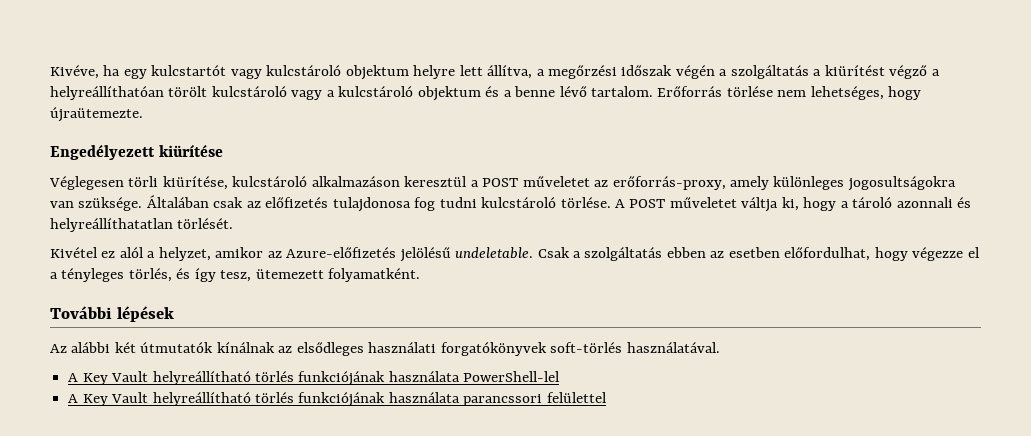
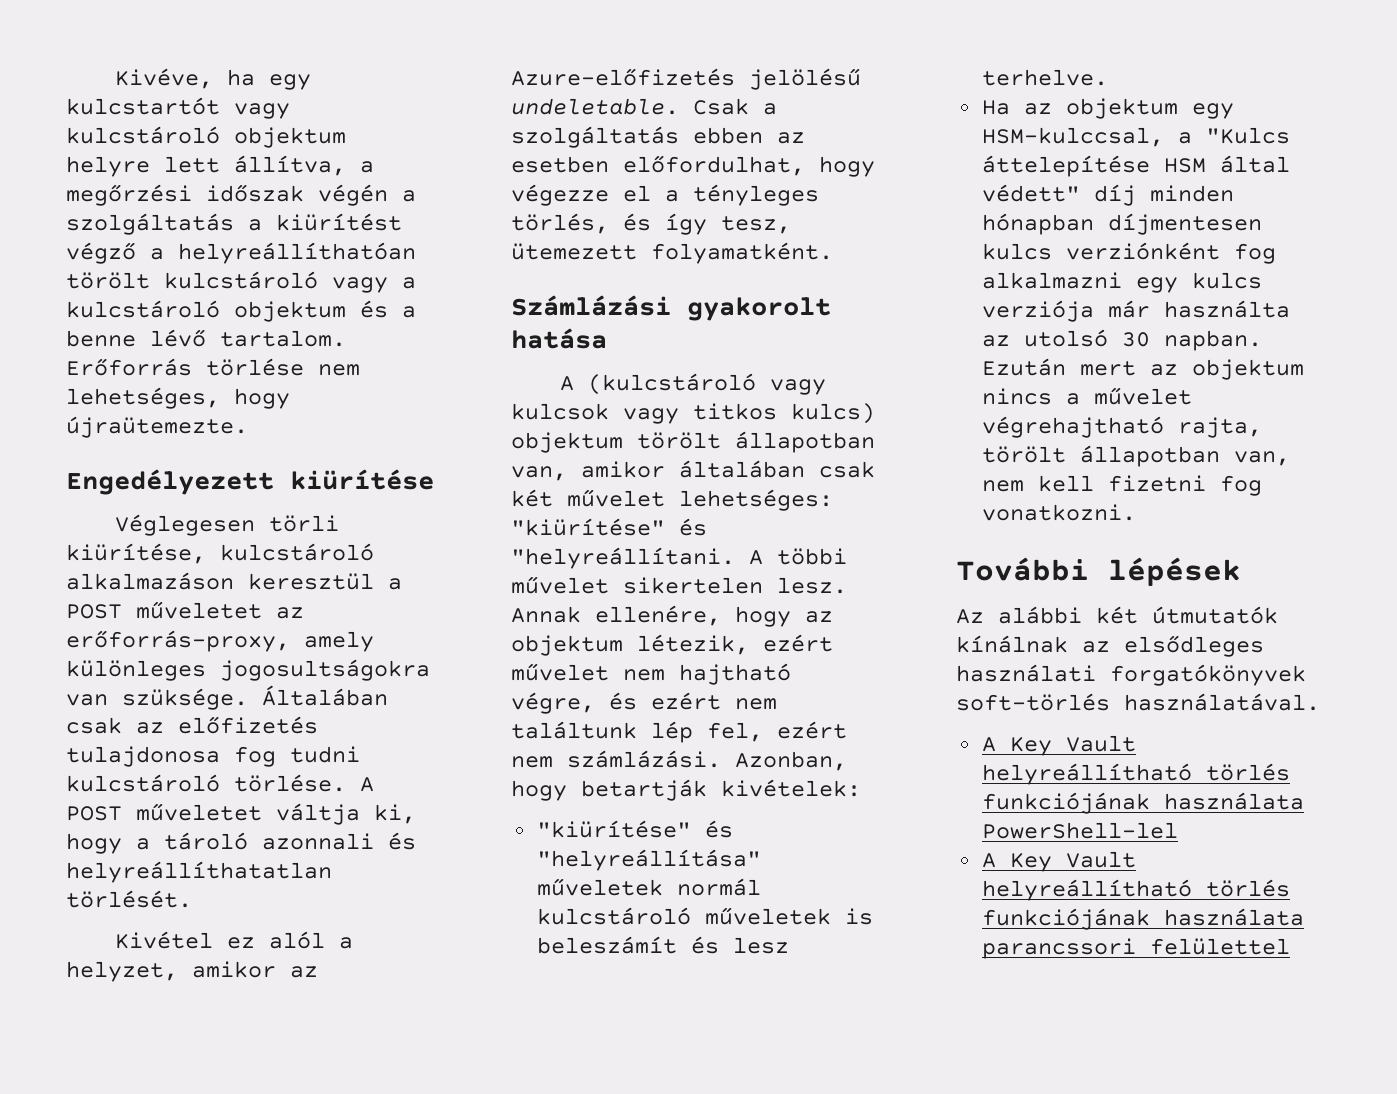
(421, 275) none -> [511,295,831,321] [511,328,607,349] [559,373,826,395] [511,403,875,424] [511,431,875,453] [511,460,875,481] [511,489,833,511] [511,518,707,536] [511,547,847,569] [511,576,847,594] [511,605,833,627] [511,634,833,656] [511,663,791,685] [511,692,777,714] [511,721,847,743] [511,750,847,771] [511,779,861,801] [536,820,733,838] [536,849,761,871] [536,878,761,896] [536,907,873,925] [536,936,789,954] [981,69,1108,86] [981,98,1234,119] [981,127,1290,147] [981,155,1290,177] [981,184,1234,206] [981,213,1262,235] [981,242,1276,264] [981,272,1262,293] [981,300,1290,322] [981,329,1262,351] [981,358,1304,380] [981,387,1192,405] [981,416,1262,438] [981,445,1290,467] [981,475,1262,496] [981,504,1136,521] // Számlázási gyakorolt hatása // A (kulcstároló vagy kulcsok vagy titkos kulcs) objektum törölt állapotban van, amikor általában csak két művelet lehetséges: "kiürítése" és "helyreállítani. A többi művelet sikertelen lesz. Annak ellenére, hogy az objektum létezik, ezért művelet nem hajtható végre, és ezért nem találtunk lép fel, ezért nem számlázási. Azonban, hogy betartják kivételek: // "kiürítése" és "helyreállítása" műveletek normál kulcstároló műveletek is beleszámít és lesz terhelve. // Ha az objektum egy HSM-kulccsal, a "Kulcs áttelepítése HSM által védett" díj minden hónapban díjmentesen kulcs verziónként fog alkalmazni egy kulcs verziója már használta az utolsó 30 napban. Ezután mert az objektum nincs a művelet végrehajtható rajta, törölt állapotban van, nem kell fizetni fog vonatkozni.

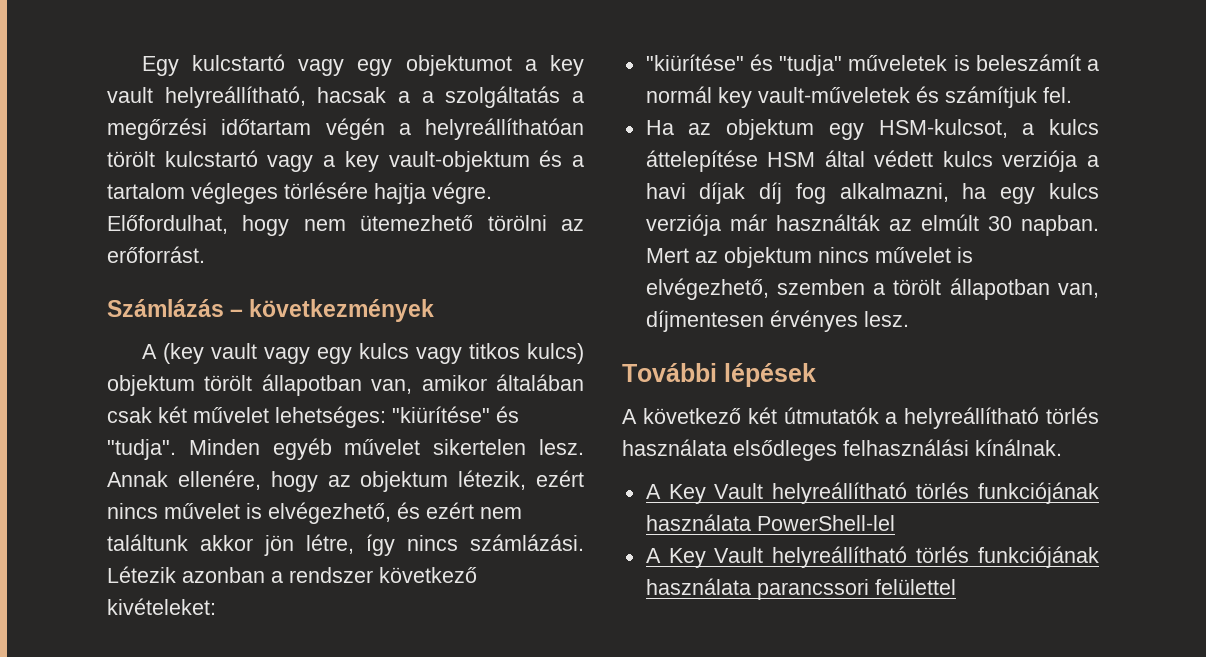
[114,68,311,90] [66,97,290,119] [66,126,346,148] [66,155,374,177] [66,184,416,206] [66,213,402,235] [66,242,136,264] Kivéve, ha egy kulcstartót vagy kulcstároló objektum helyre lett állítva, a megőrzési időszak végén a szolgáltatás a kiürítést végző -> [141,54,584,76] [107,86,585,108] [107,118,385,140] Egy kulcstartó vagy egy objektumot a key vault helyreállítható, hacsak a a szolgáltatás a megőrzési időtartam végén
[164,271,318,289] kulcstároló -> [164,150,258,167] kulcstartó
[66,300,416,322] [66,329,346,347] [66,358,360,376] [66,387,290,409] [66,416,248,438] [66,469,434,495] [114,514,339,536] [66,543,374,564] [66,572,402,590] [66,601,304,619] [66,630,374,652] [66,659,430,681] [66,685,388,710] [66,716,318,734] [66,746,360,767] [66,774,374,792] [66,803,416,825] [66,832,416,854] [66,861,332,883] [66,890,192,908] [114,931,353,949] [66,961,318,982] [511,68,861,90] [511,98,777,115] [511,126,805,148] [511,155,875,177] [511,184,819,206] [511,213,791,235] [511,242,833,264] [511,295,831,321] [511,328,607,349] [559,373,826,395] [511,403,609,420] kulcstároló objektum és a benne lévő tartalom. Erőforrás törlése nem lehetséges, hogy újraütemezte. // Engedélyezett kiürítése // Véglegesen törli kiürítése, kulcstároló alkalmazáson keresztül a POST műveletet az erőforrás-proxy, amely különleges jogosultságokra van szüksége. Általában csak az előfizetés tulajdonosa fog tudni kulcstároló törlése. A POST műveletet váltja ki, hogy a tároló azonnali és helyreállíthatatlan törlését. // Kivétel ez alól a helyzet, amikor az Azure-előfizetés jelölésű undeletable. Csak a szolgáltatás ebben az esetben előfordulhat, hogy végezze el a tényleges törlés, és így tesz, ütemezett folyamatként. // Számlázási gyakorolt hatása // A (kulcstároló vagy kulcsok -> [344,150,584,172] [107,182,492,204] [107,215,584,236] [107,246,205,263] [107,299,435,322] [141,343,409,364] key vault-objektum és a tartalom végleges törlésére hajtja végre. Előfordulhat, hogy nem ütemezhető törölni az erőforrást. // Számlázás – következmények // A (key vault vagy egy kulcs
[511,547,847,569] "helyreállítani. A többi -> [107,438,332,460] "tudja". Minden egyéb
[511,663,791,685] [511,692,777,714] [511,721,847,743] [511,750,847,771] [511,779,861,801] [536,820,733,838] [536,849,761,871] [536,878,761,896] [536,907,873,925] [536,936,789,954] [981,69,1108,86] [981,98,1234,119] [981,127,1290,147] [981,155,1290,177] [981,184,1234,206] [981,213,1262,235] [981,242,1276,264] [981,272,1262,293] [981,300,1290,322] [981,329,1262,351] [981,358,1304,380] [981,387,1192,405] [981,416,1262,438] [981,445,1290,467] [981,475,1262,496] [981,504,1136,521] [956,557,1241,586] [956,606,1278,624] [956,635,1264,657] [956,664,1306,686] [956,693,1320,711] művelet nem hajtható végre, és ezért nem találtunk lép fel, ezért nem számlázási. Azonban, hogy betartják kivételek: // "kiürítése" és "helyreállítása" műveletek normál kulcstároló műveletek is beleszámít és lesz terhelve. // Ha az objektum egy HSM-kulccsal, a "Kulcs áttelepítése HSM által védett" díj minden hónapban díjmentesen kulcs verziónként fog alkalmazni egy kulcs verziója már használta az utolsó 30 napban. Ezután mert az objektum nincs a művelet végrehajtható rajta, törölt állapotban van, nem kell fizetni fog vonatkozni. // További lépések // Az alábbi két útmutatók kínálnak az elsődleges használati forgatókönyvek soft-törlés használatával. -> [107,502,522,524] [107,534,584,556] [107,566,477,583] [107,598,216,615] [645,54,1099,76] [645,86,1072,108] [645,119,1099,140] [645,150,1099,172] [645,182,1099,204] [645,214,1099,236] [645,247,973,268] [645,278,1099,300] [645,310,909,332] [622,363,816,387] [622,407,1099,429] [622,439,1062,461] nincs művelet is elvégezhető, és ezért nem találtunk akkor jön létre, így nincs számlázási. Létezik azonban a rendszer következő kivételeket: // "kiürítése" és "tudja" műveletek is beleszámít a normál key vault-műveletek és számítjuk fel. // Ha az objektum egy HSM-kulcsot, a kulcs áttelepítése HSM által védett kulcs verziója a havi díjak díj fog alkalmazni, ha egy kulcs verziója már használták az elmúlt 30 napban. Mert az objektum nincs művelet is elvégezhető, szemben a törölt állapotban van, díjmentesen érvényes lesz. // További lépések // A következő két útmutatók a helyreállítható törlés használata elsődleges felhasználási kínálnak.

